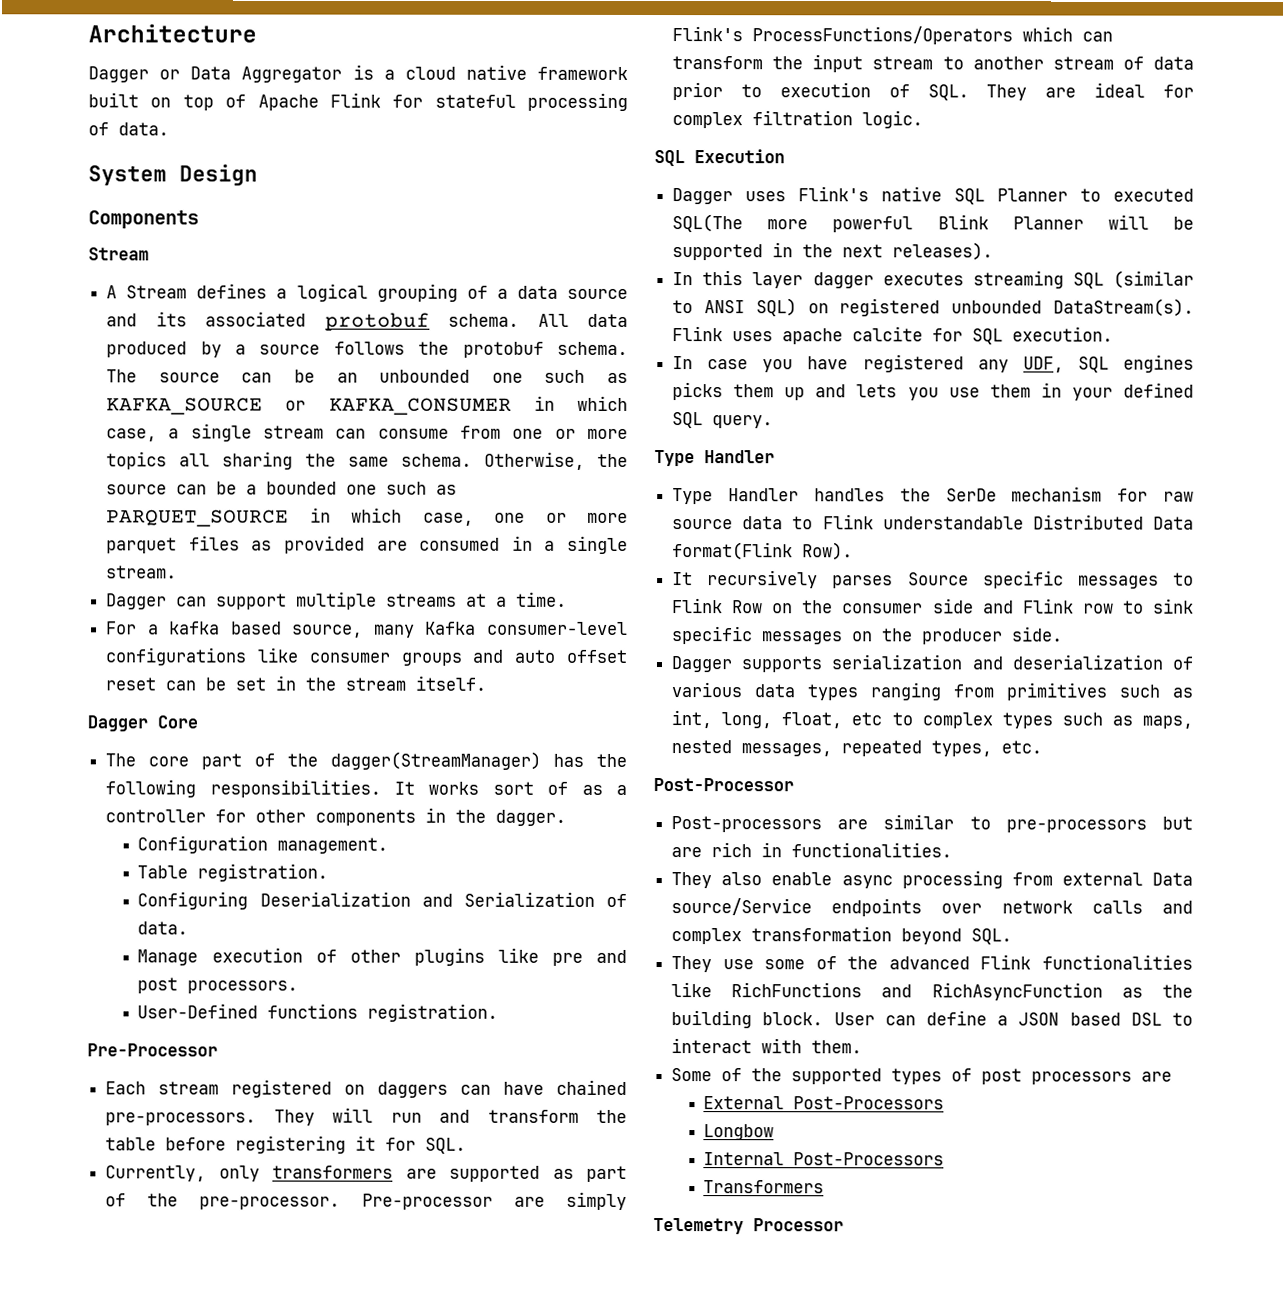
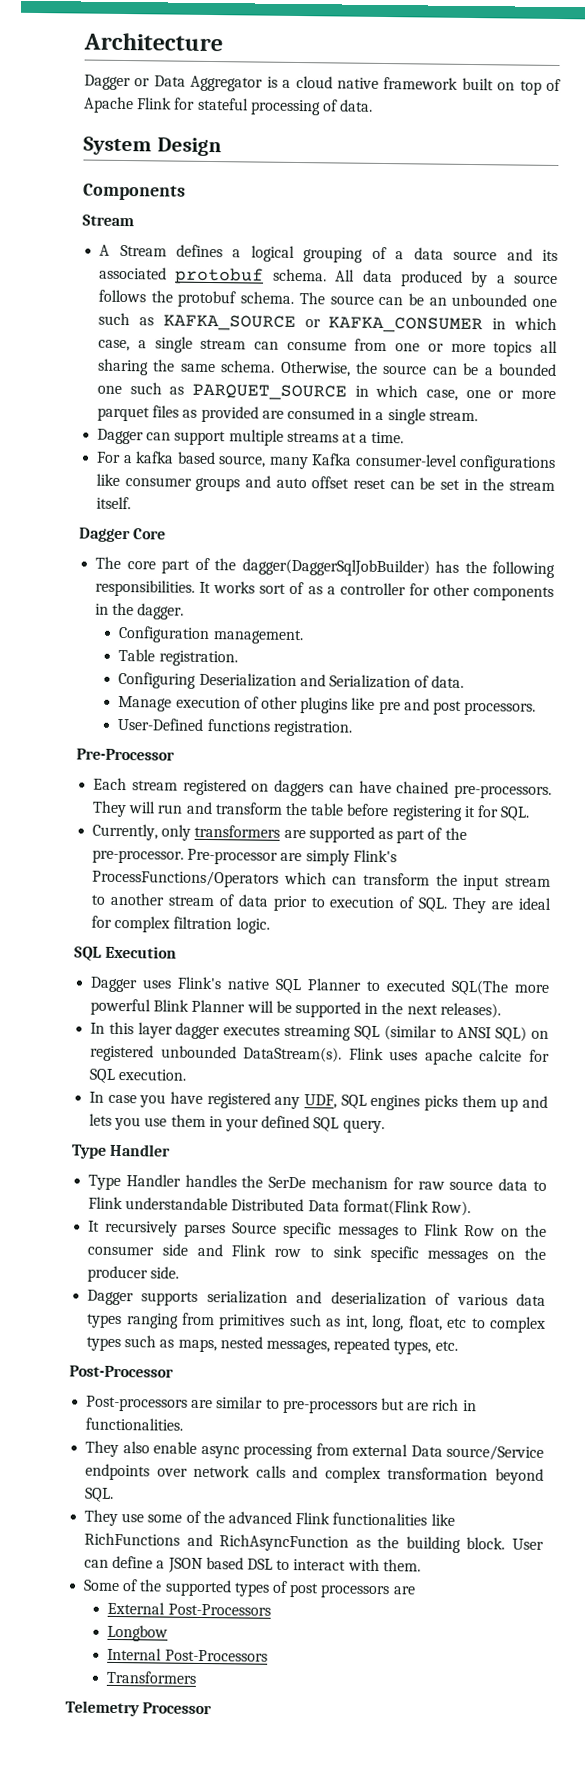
[330,751,542,770] dagger(StreamManager) -> [241,558,430,577] dagger(DaggerSqlJobBuilder)

